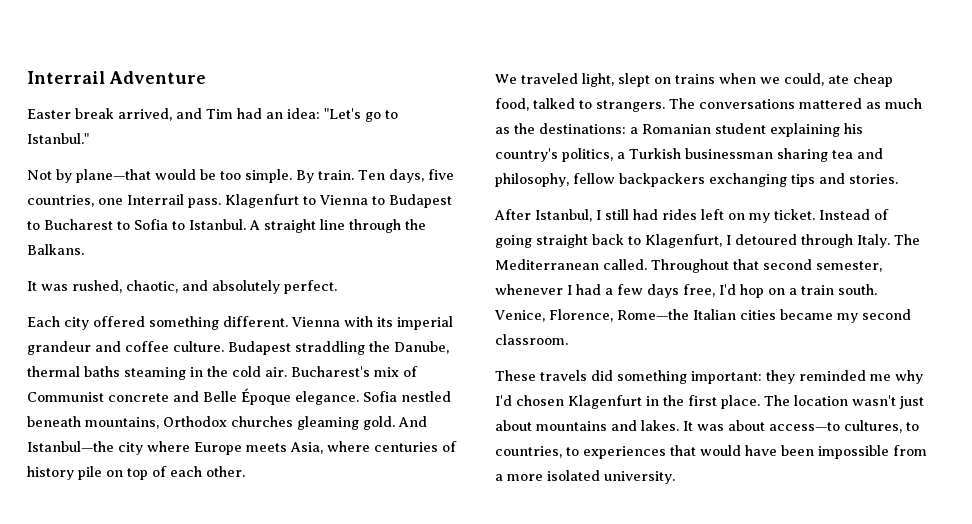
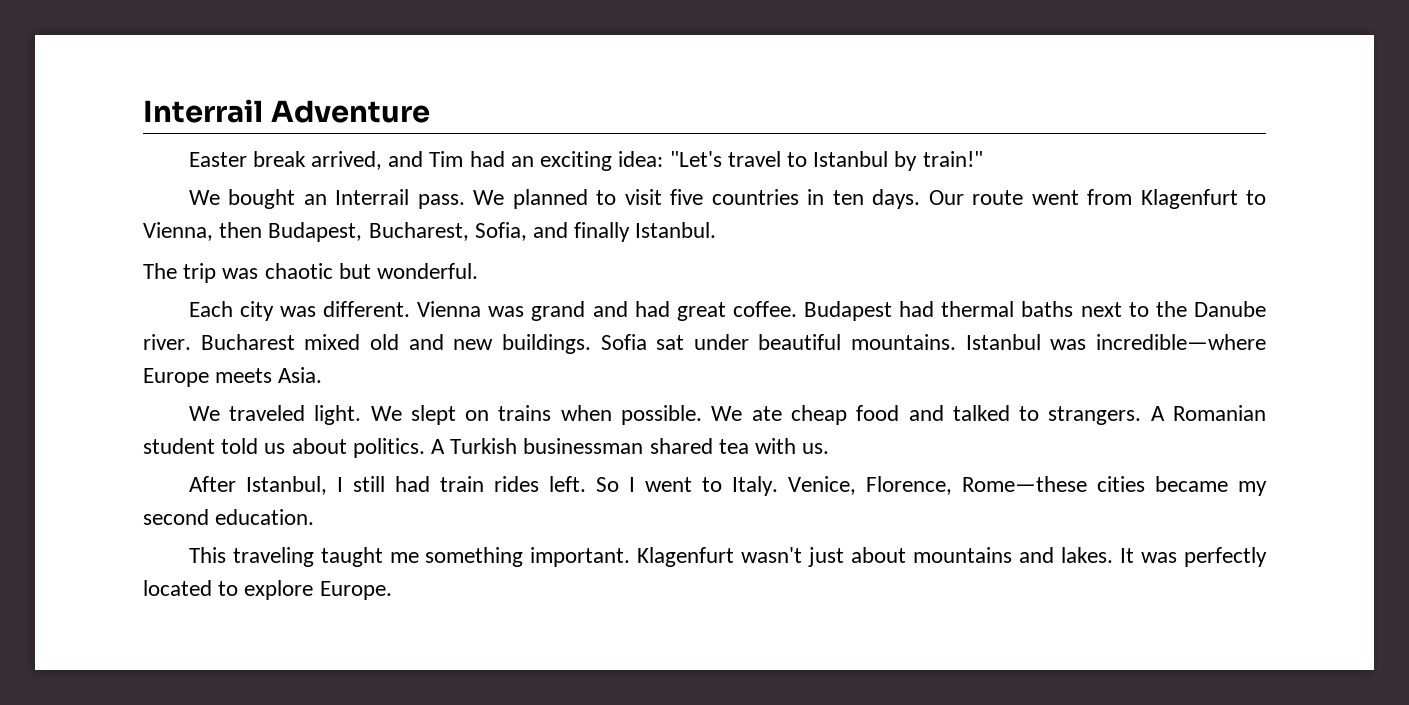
(283, 115) none -> [540,151,613,171] exciting
[365,110,398,122] [27,133,89,144] [27,169,454,183] [27,194,452,208] [27,219,426,233] [27,244,84,255] [27,280,337,294] [27,316,453,330] [27,341,449,355] [27,366,418,380] [27,388,451,405] [27,416,427,430] [27,441,457,455] [27,466,245,480] go to Istanbul." // Not by plane—that would be too simple. By train. Ten days, five countries, one Interrail pass. Klagenfurt to Vienna to Budapest to Bucharest to Sofia to Istanbul. A straight line through the Balkans. // It was rushed, chaotic, and absolutely perfect. // Each city offered something different. Vienna with its imperial grandeur and coffee culture. Budapest straddling the Danube, thermal baths steaming in the cold air. Bucharest's mix of Communist concrete and Belle Époque elegance. Sofia nestled beneath mountains, Orthodox churches gleaming gold. And Istanbul—the city where Europe meets Asia, where centuries of history pile on top of each other. -> [727,151,983,171] [188,189,1266,209] [143,222,717,242] [143,263,479,283] [188,301,1266,321] [143,334,1266,354] [143,367,323,387] travel to Istanbul by train!" // We bought an Interrail pass. We planned to visit five countries in ten days. Our route went from Klagenfurt to Vienna, then Budapest, Bucharest, Sofia, and finally Istanbul. // The trip was chaotic but wonderful. // Each city was different. Vienna was grand and had great coffee. Budapest had thermal baths next to the Danube river. Bucharest mixed old and new buildings. Sofia sat under beautiful mountains. Istanbul was incredible—where Europe meets Asia.
[582,73,614,87] light, -> [314,405,402,425] light. We
[760,73,893,87] [495,98,922,112] [495,123,863,137] [495,148,883,162] [495,173,898,187] we could, ate cheap food, talked to strangers. The conversations mattered as much as the destinations: a Romanian student explaining his country's politics, a Turkish businessman sharing tea and philosophy, fellow backpackers exchanging tips and stories. -> [621,405,1267,425] [143,438,830,458] possible. We ate cheap food and talked to strangers. A Romanian student told us about politics. A Turkish businessman shared tea with us.
[662,209,889,223] [495,234,920,248] [495,259,882,273] [495,284,877,298] [494,309,911,323] [495,334,568,345] [495,370,923,384] [495,395,848,409] rides left on my ticket. Instead of going straight back to Klagenfurt, I detoured through Italy. The Mediterranean called. Throughout that second semester, whenever I had a few days free, I'd hop on a train south. Venice, Florence, Rome—the Italian cities became my second classroom. // These travels did something important: they reminded me why I'd chosen Klagenfurt in the first place. The location -> [439,476,1267,496] [143,509,315,525] [188,547,735,567] train rides left. So I went to Italy. Venice, Florence, Rome—these cities became my second education. // This traveling taught me something important. Klagenfurt
[728,420,919,433] [495,445,927,459] [495,470,675,484] about access—to cultures, to countries, to experiences that would have been impossible from a more isolated university. -> [1183,547,1267,567] [143,580,392,600] perfectly located to explore Europe.

